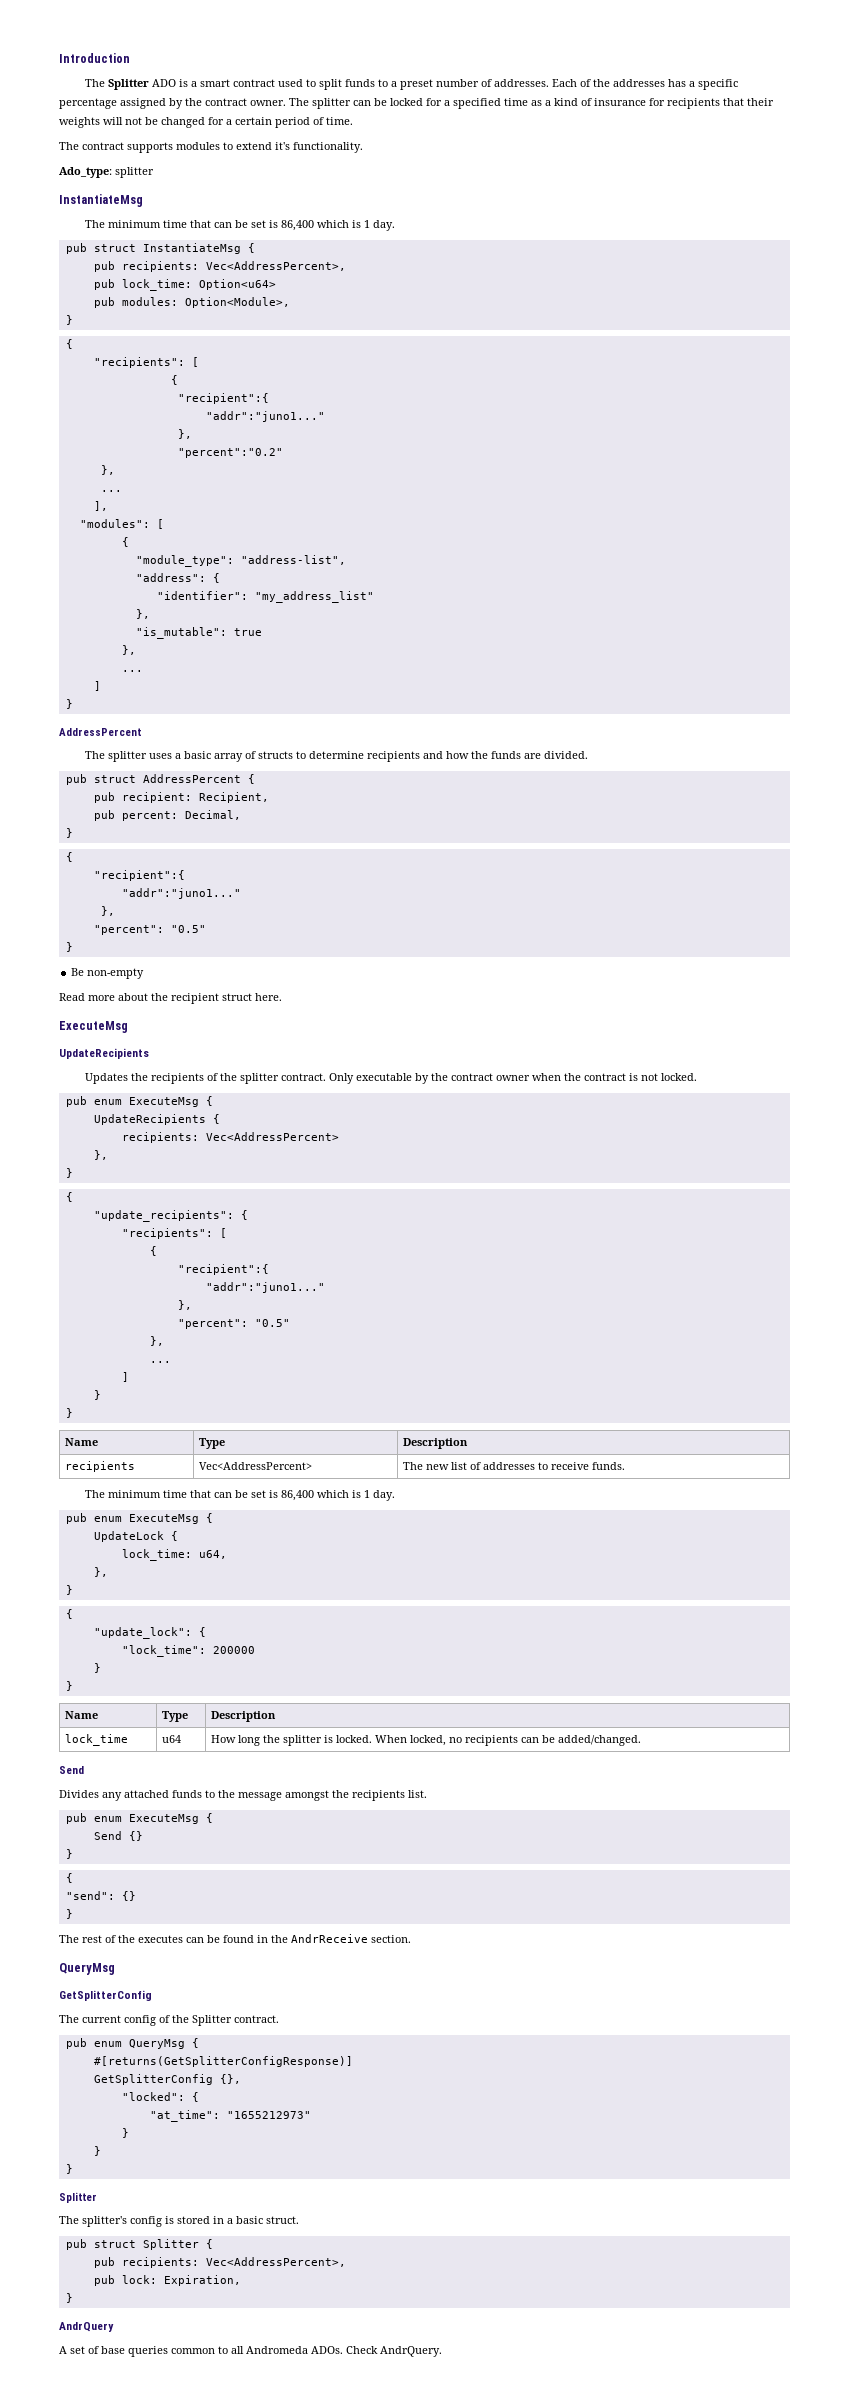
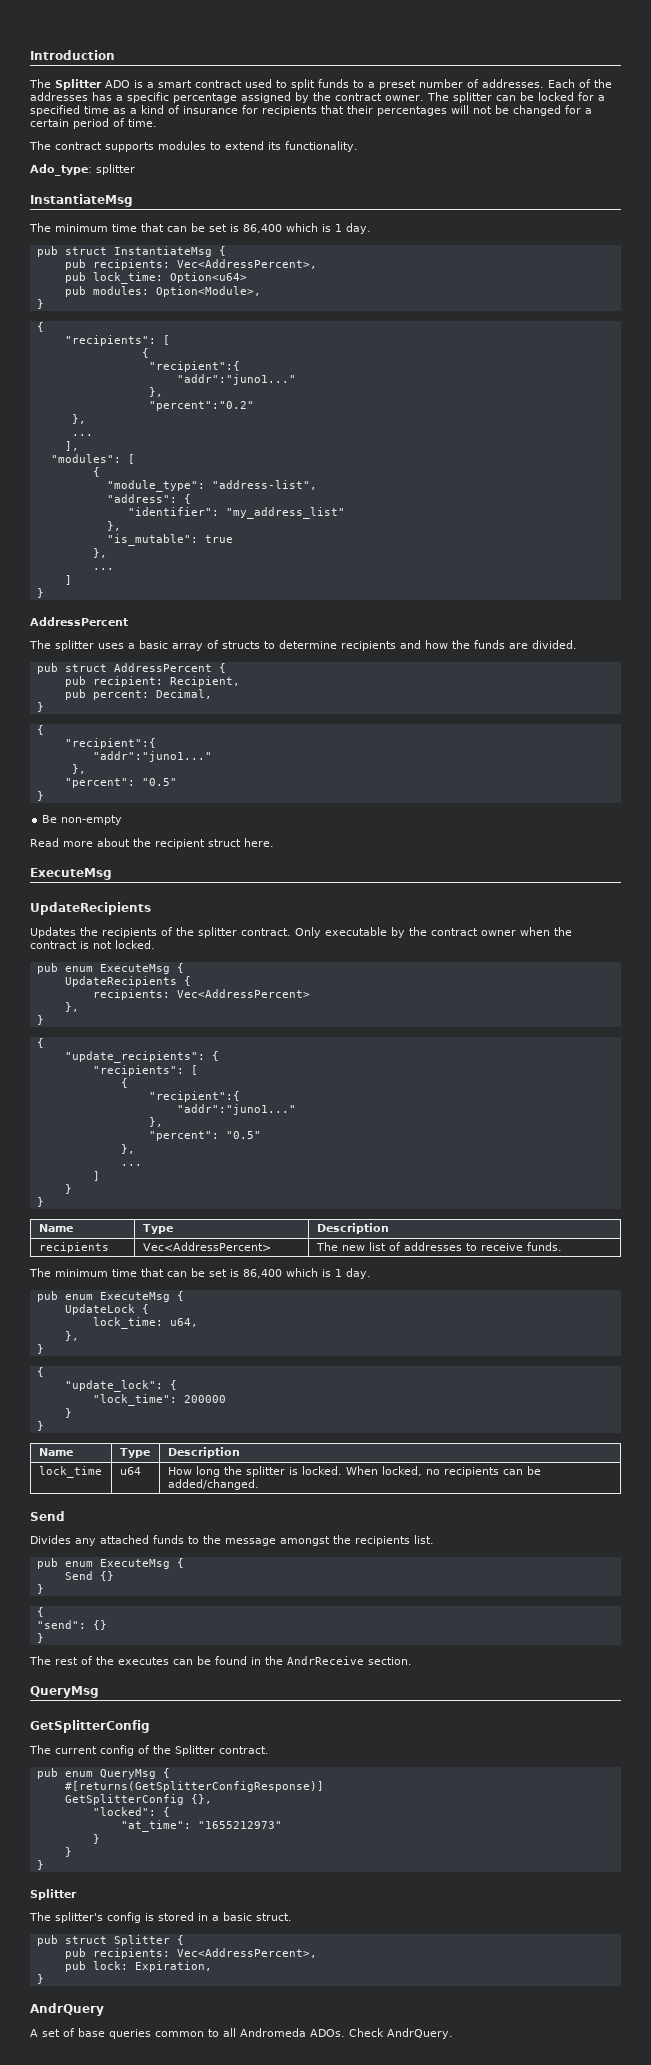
[59,117,100,128] weights -> [377,106,447,116] percentages
[275,142,290,150] it's -> [268,142,281,150] its

